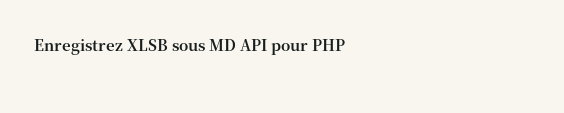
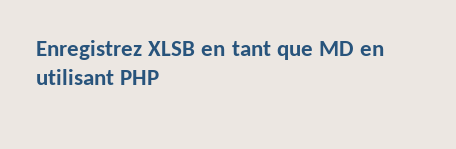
[172,39,309,55] sous MD API pour -> [201,41,385,60] [36,69,114,85] en tant que MD en utilisant

